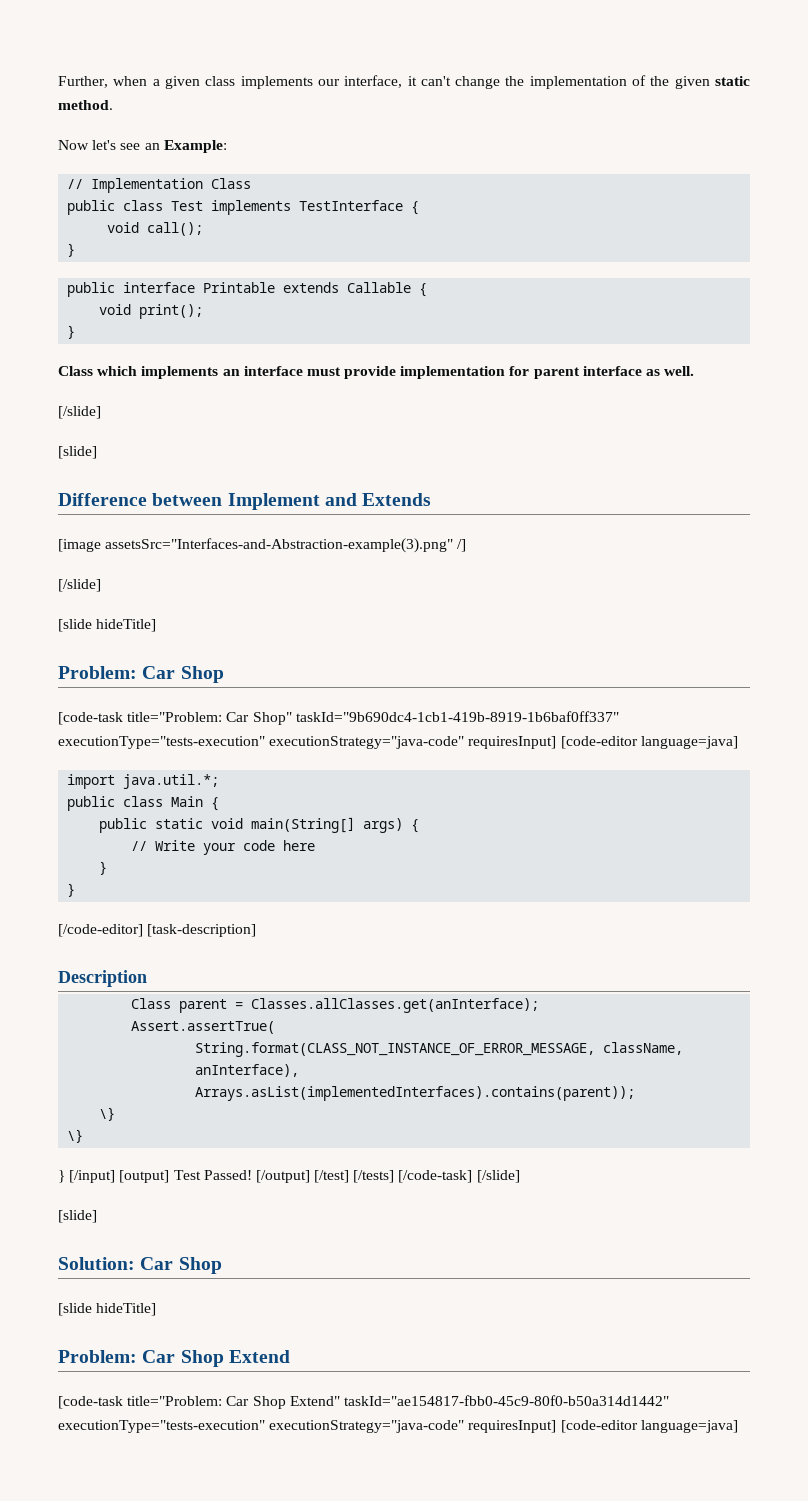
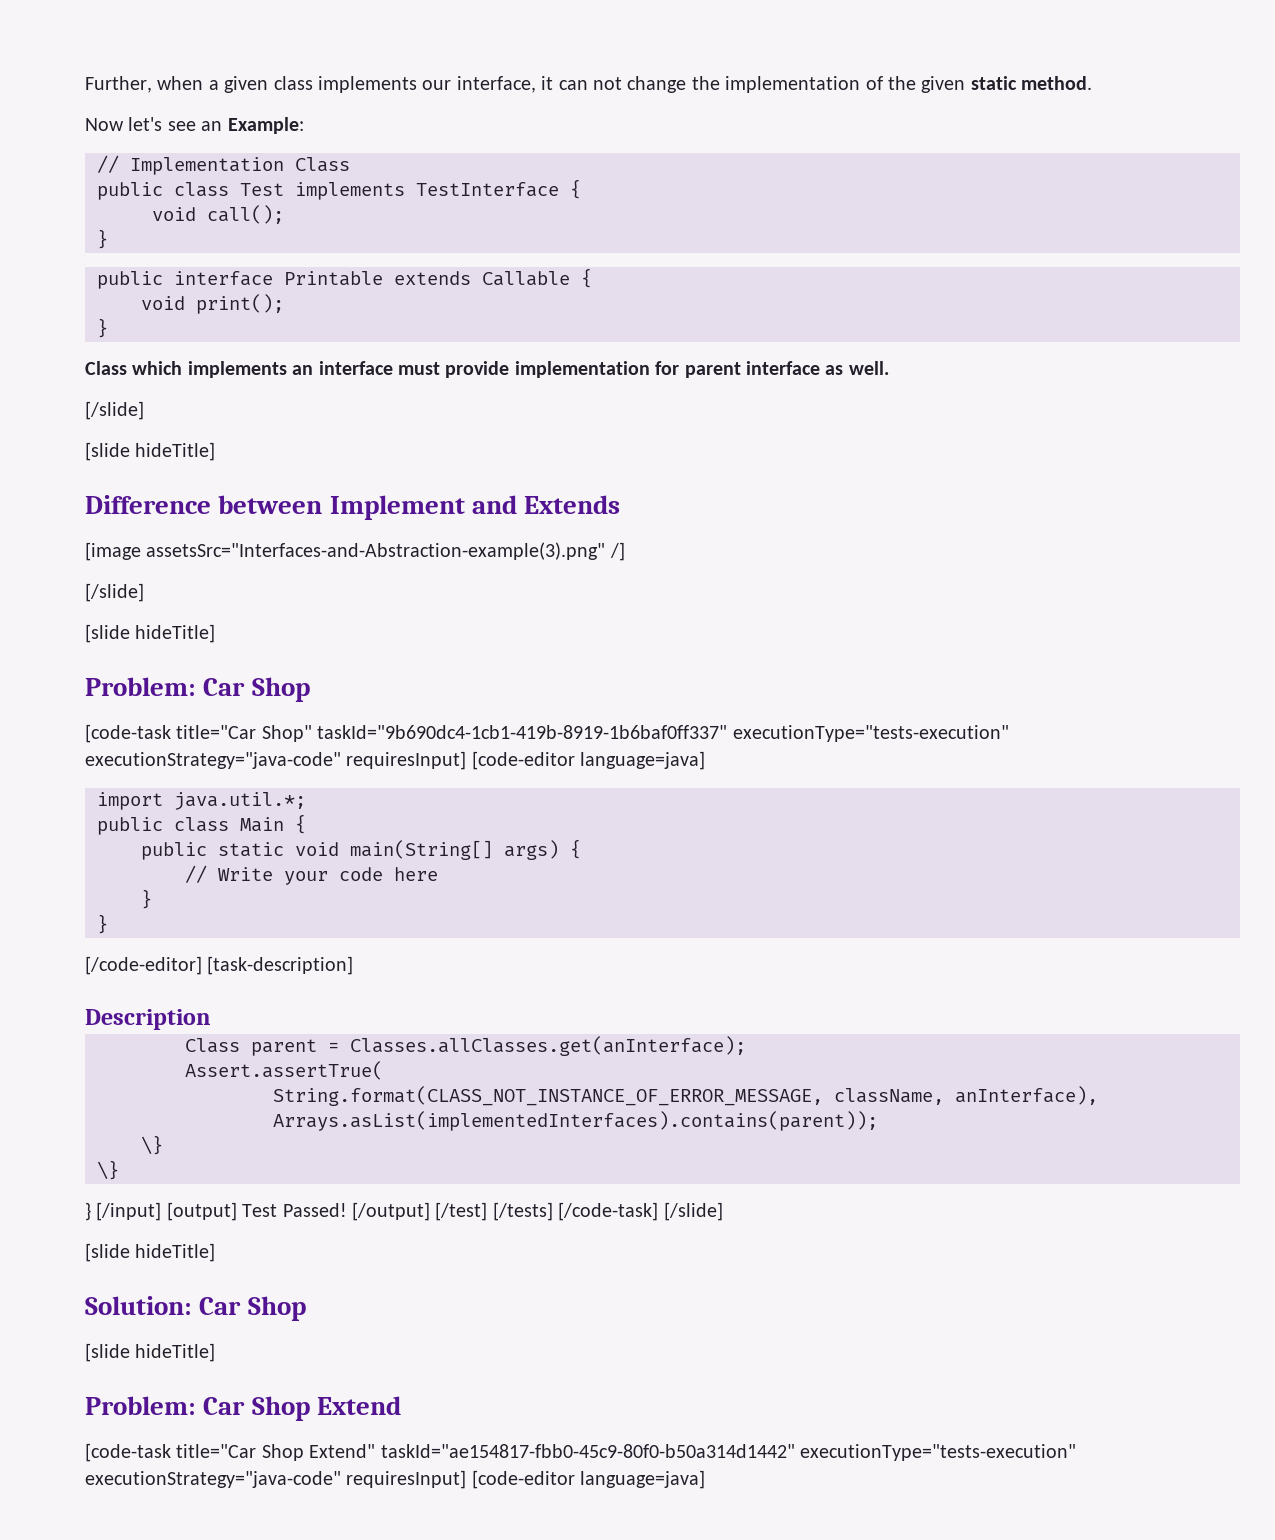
[420,76,451,86] can't -> [558,77,622,90] can not
[58,446,97,459] [slide] -> [85,442,216,461] [slide hideTitle]
[127,712,250,722] title="Problem: Car -> [176,725,257,739] title="Car
[58,1210,97,1223] [slide] -> [85,1243,216,1262] [slide hideTitle]
[127,1396,250,1406] title="Problem: Car -> [176,1444,257,1458] title="Car

